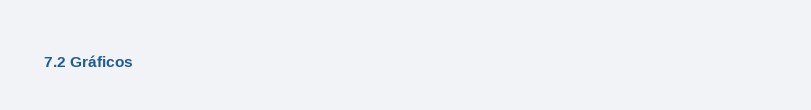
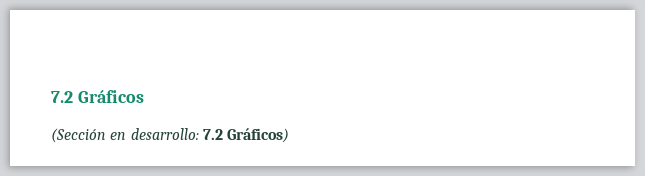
(134, 61) none -> [51,128,290,143] // (Sección en desarrollo: 7.2 Gráficos)

